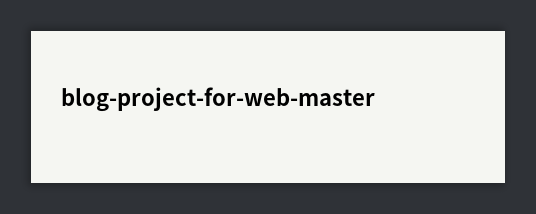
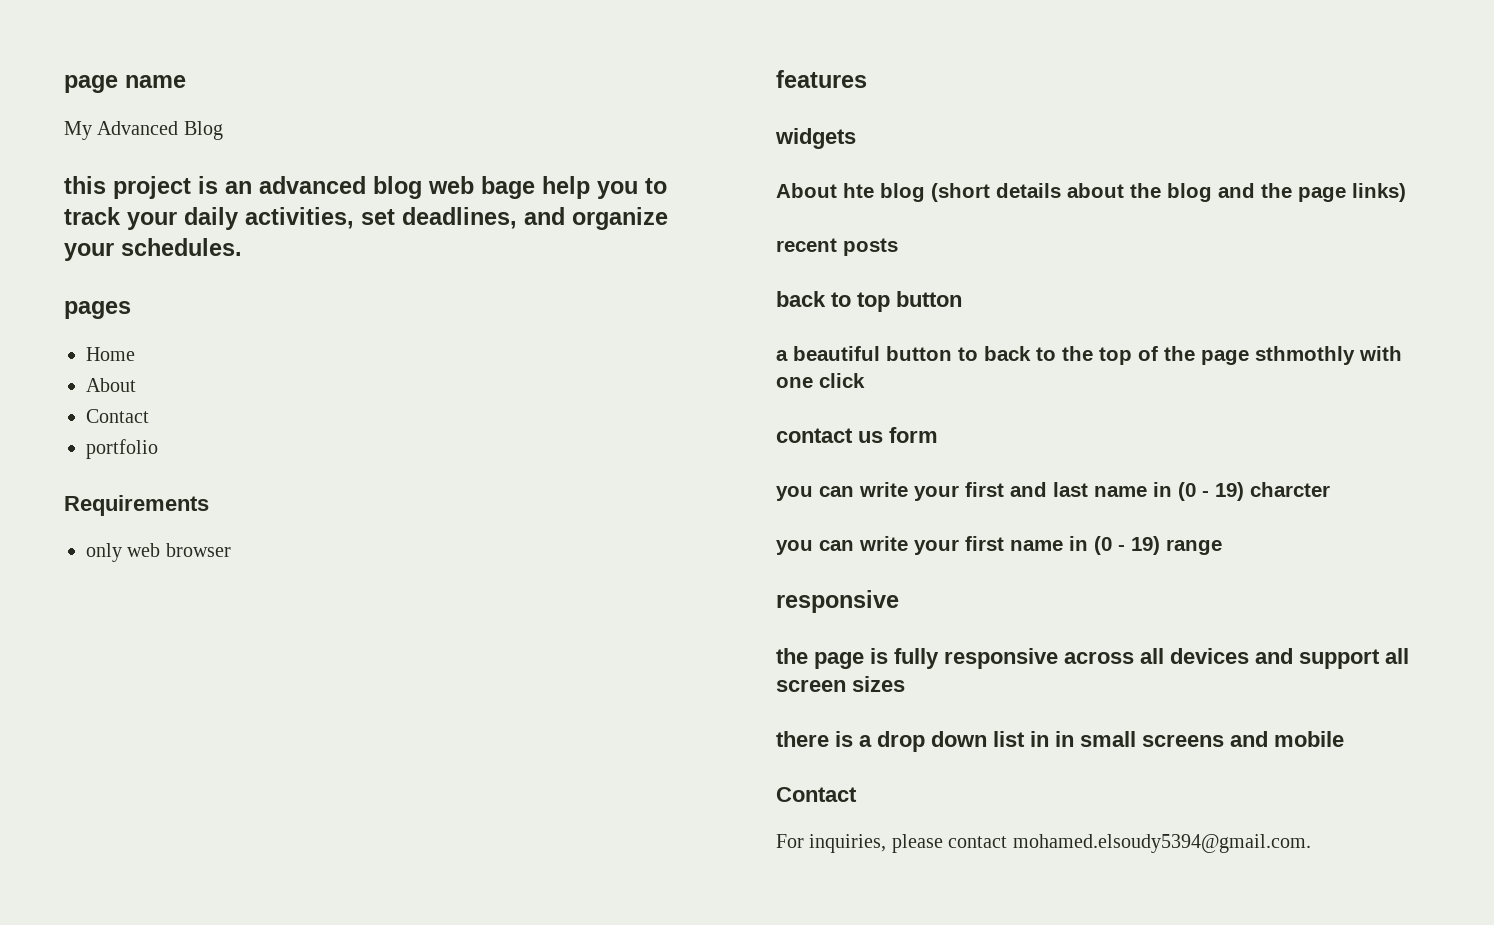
[61,87,375,112] blog-project-for-web-master -> [64,75,186,93] [64,121,223,140] [64,176,667,199] [64,207,668,230] [64,238,242,261] [64,301,131,319] [86,347,135,361] [86,378,136,392] [86,409,149,423] [86,439,158,459] [64,495,209,516] [86,543,231,562] [776,70,867,88] [775,128,856,149] [776,183,1406,202] [776,238,898,256] [776,291,962,312] [776,346,1402,365] [776,373,865,388] [776,427,938,443] [776,482,1330,501] [776,536,1222,555] [776,590,899,613] [776,648,1409,669] [776,676,905,692] [776,731,1344,752] [776,787,857,802] [776,834,1311,853] page name // My Advanced Blog // this project is an advanced blog web bage help you to track your daily activities, set deadlines, and organize your schedules. // pages // Home // About // Contact // portfolio // Requirements // only web browser // features // widgets // About hte blog (short details about the blog and the page links) // recent posts // back to top button // a beautiful button to back to the top of the page sthmothly with one click // contact us form // you can write your first and last name in (0 - 19) charcter // you can write your first name in (0 - 19) range // responsive // the page is fully responsive across all devices and support all screen sizes // there is a drop down list in in small screens and mobile // Contact // For inquiries, please contact mohamed.elsoudy5394@gmail.com.

